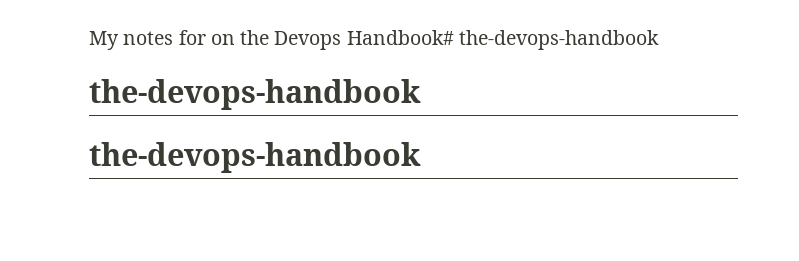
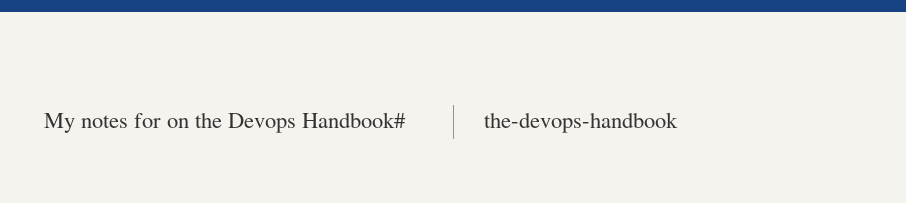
[89,79,421,110] [89,142,421,173] // the-devops-handbook // the-devops-handbook -> (678, 122) none

